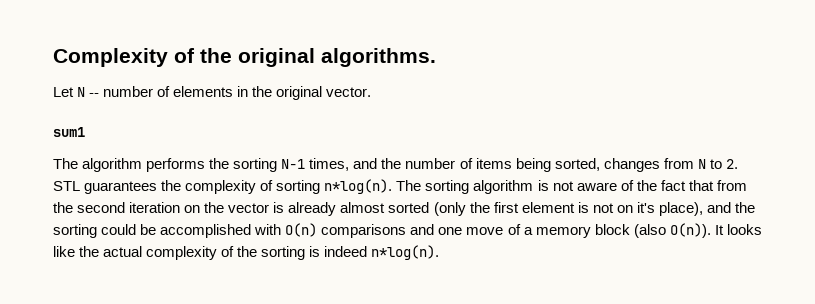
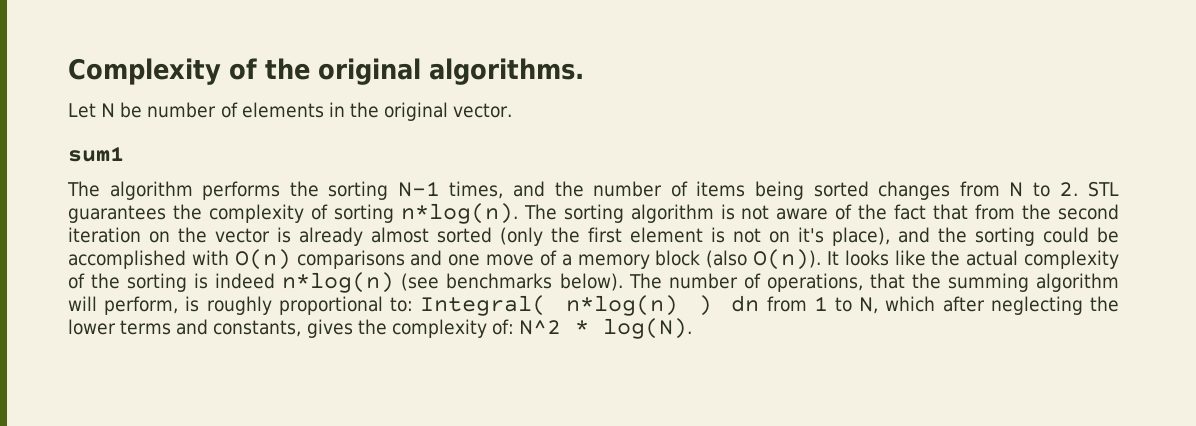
[89,93,100,97] -- -> [120,102,143,118] be
[554,158,600,171] sorted, -> [813,181,869,197] sorted
[371,245,440,260] n*log(n). -> [282,272,1119,293] [68,295,1119,316] [68,318,693,339] n*log(n) (see benchmarks below). The number of operations, that the summing algorithm will perform, is roughly proportional to: Integral( n*log(n) ) dn from 1 to N, which after neglecting the lower terms and constants, gives the complexity of: N^2 * log(N).

